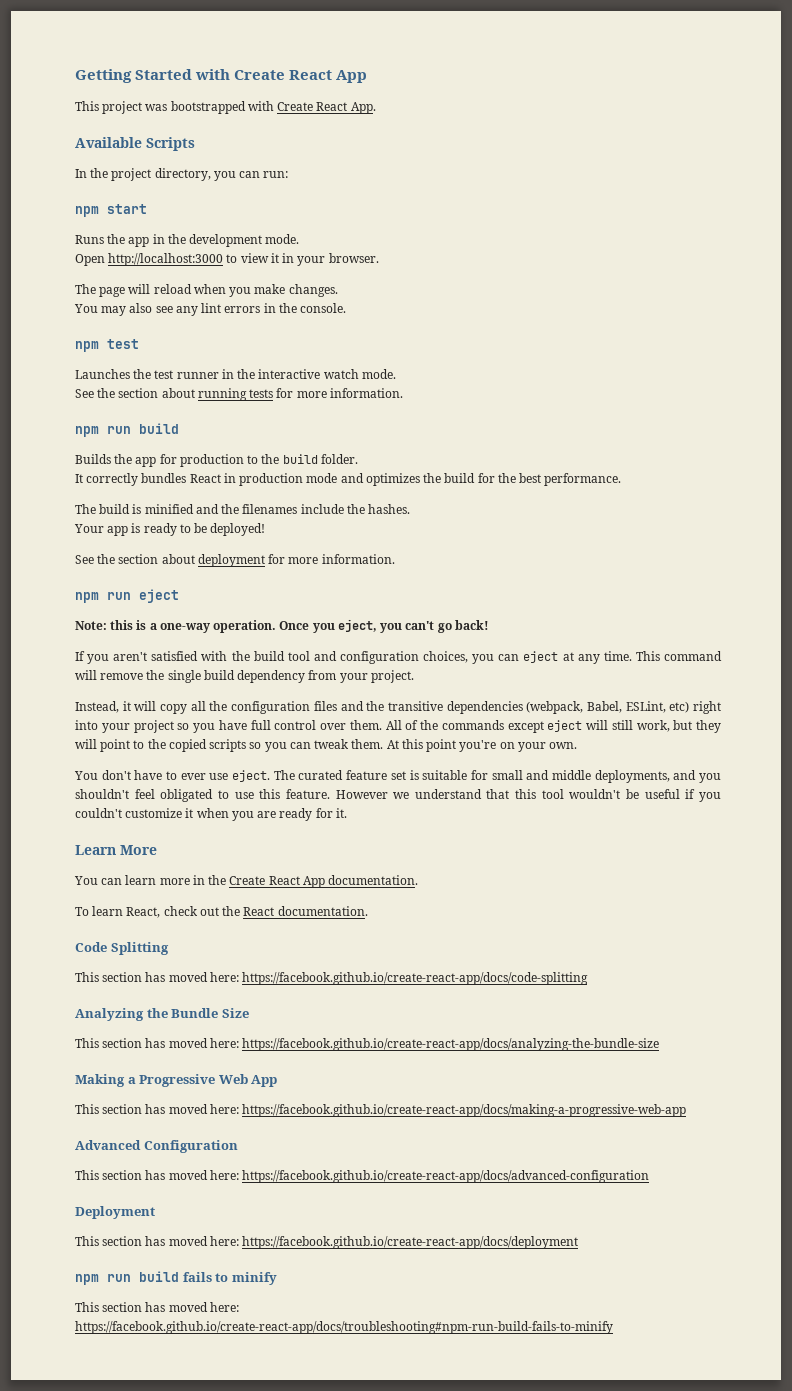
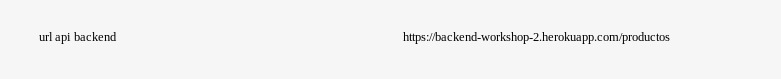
[75,69,368,83] [75,101,376,114] [75,137,195,151] [75,168,289,181] [75,204,147,217] [75,234,300,247] [75,253,379,266] [75,284,338,297] [74,303,347,316] [75,339,139,352] [75,369,396,379] [75,388,403,401] [75,423,179,437] [75,454,358,467] [75,473,622,486] [75,504,411,514] [74,523,266,536] [75,554,395,567] [75,589,179,603] [75,619,489,633] [75,651,722,664] [75,670,414,683] [75,701,721,714] [75,720,721,733] [75,739,578,752] [74,770,721,783] [75,789,721,802] [75,808,347,821] [75,845,157,855] [74,875,419,888] [75,906,368,918] [75,942,169,955] [75,972,589,985] [75,1008,249,1021] [75,1038,660,1051] [75,1074,278,1087] [75,1104,687,1117] [75,1140,238,1153] [75,1170,650,1183] [75,1206,155,1219] [75,1236,579,1249] [75,1271,277,1285] [75,1302,239,1312] [75,1321,613,1334] Getting Started with Create React App // This project was bootstrapped with Create React App. // Available Scripts // In the project directory, you can run: // npm start // Runs the app in the development mode. // Open http://localhost:3000 to view it in your browser. // The page will reload when you make changes. // You may also see any lint errors in the console. // npm test // Launches the test runner in the interactive watch mode. // See the section about running tests for more information. // npm run build // Builds the app for production to the build folder. // It correctly bundles React in production mode and optimizes the build for the best performance. // The build is minified and the filenames include the hashes. // Your app is ready to be deployed! // See the section about deployment for more information. // npm run eject // Note: this is a one-way operation. Once you eject, you can't go back! // If you aren't satisfied with the build tool and configuration choices, you can eject at any time. This command will remove the single build dependency from your project. // Instead, it will copy all the configuration files and the transitive dependencies (webpack, Babel, ESLint, etc) right into your project so you have full control over them. All of the commands except eject will still work, but they will point to the copied scripts so you can tweak them. At this point you're on your own. // You don't have to ever use eject. The curated feature set is suitable for small and middle deployments, and you shouldn't feel obligated to use this feature. However we understand that this tool wouldn't be useful if you couldn't customize it when you are ready for it. // Learn More // You can learn more in the Create React App documentation. // To learn React, check out the React documentation. // Code Splitting // This section has moved here: https://facebook.github.io/create-react-app/docs/code-splitting // Analyzing the Bundle Size // This section has moved here: https://facebook.github.io/create-react-app/docs/analyzing-the-bundle-size // Making a Progressive Web App // This section has moved here: https://facebook.github.io/create-react-app/docs/making-a-progressive-web-app // Advanced Configuration // This section has moved here: https://facebook.github.io/create-react-app/docs/advanced-configuration // Deployment // This section has moved here: https://facebook.github.io/create-react-app/docs/deployment // npm run build fails to minify // This section has moved here: https://facebook.github.io/create-react-app/docs/troubleshooting#npm-run-build-fails-to-minify -> [39,32,670,44] url api backend https://backend-workshop-2.herokuapp.com/productos

